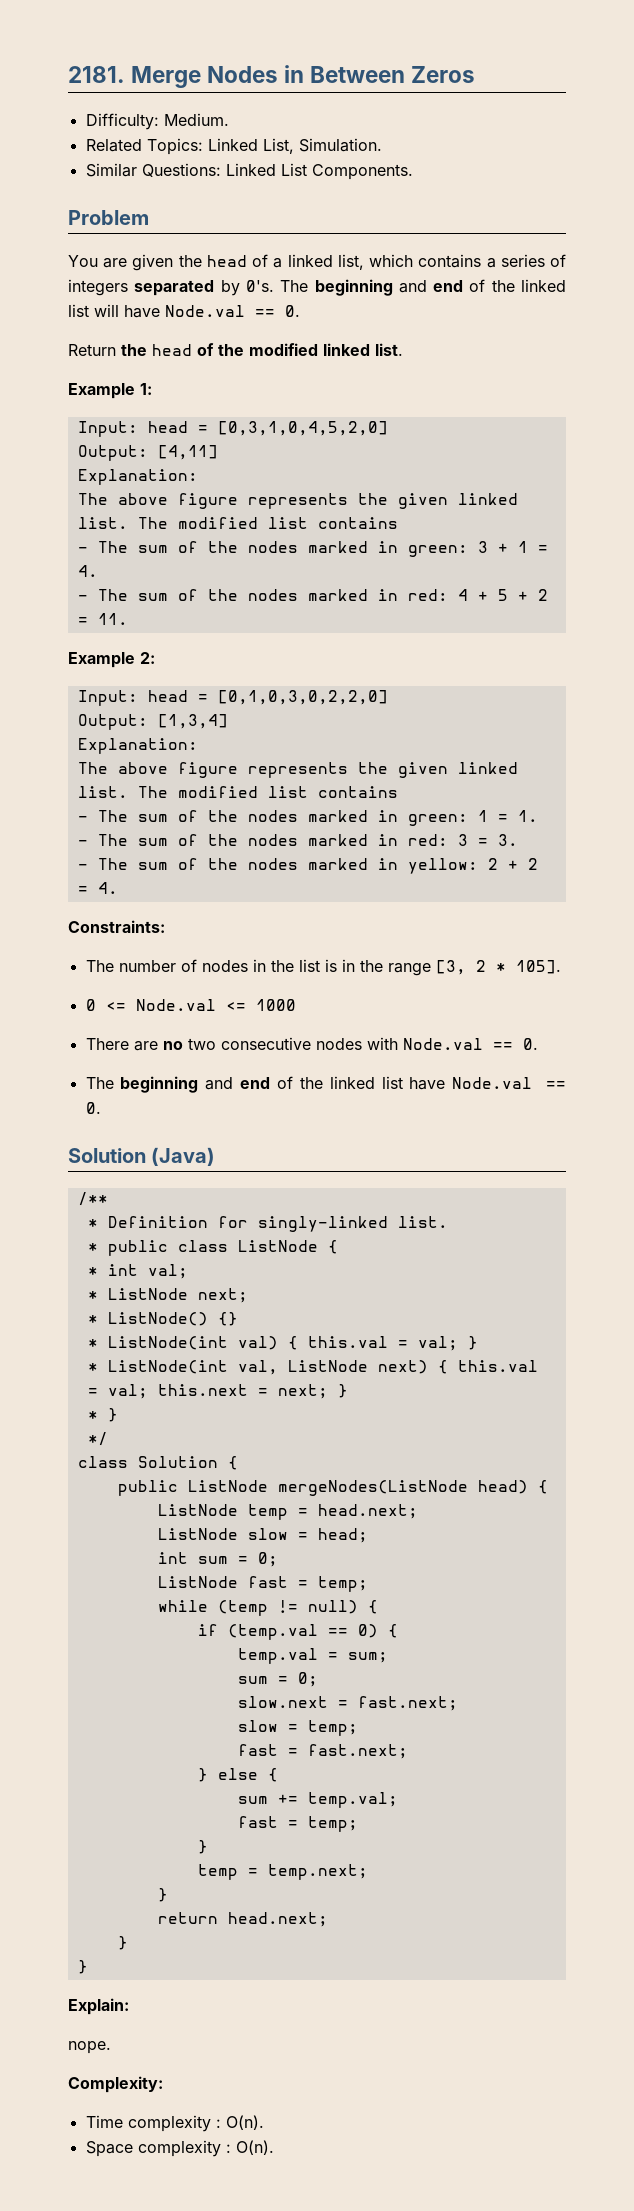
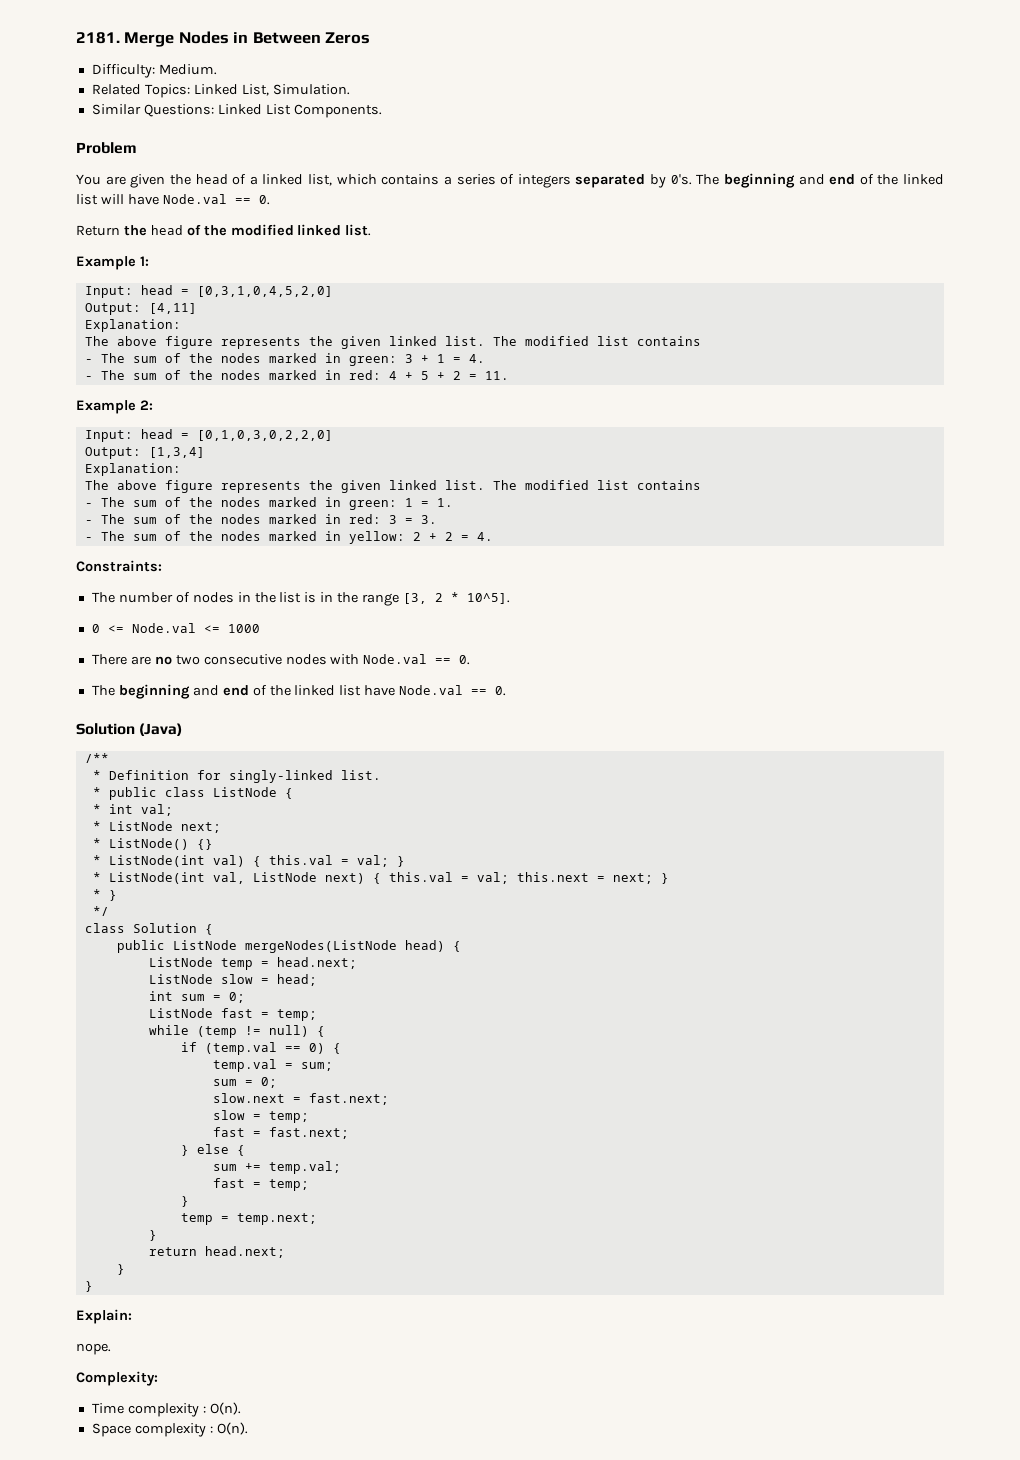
[515,960,561,974] 105]. -> [467,593,511,604] 10^5].

